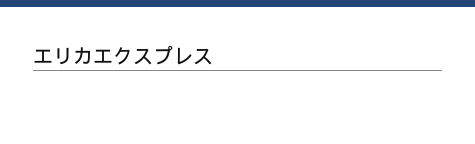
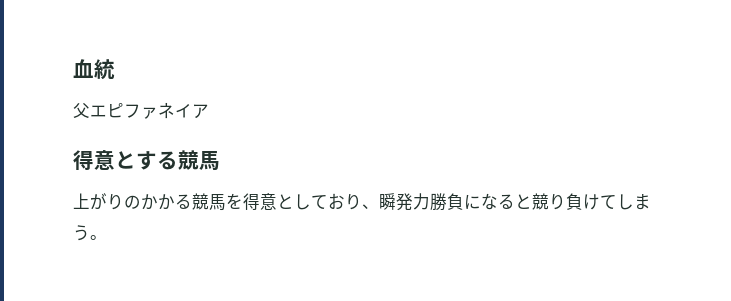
[33,45,213,65] エリカエクスプレス -> [73,59,115,80] [73,102,209,119] [73,150,220,171] [73,193,651,211] [73,225,107,241] 血統 // 父エピファネイア // 得意とする競馬 // 上がりのかかる競馬を得意としており、瞬発力勝負になると競り負けてしまう。

